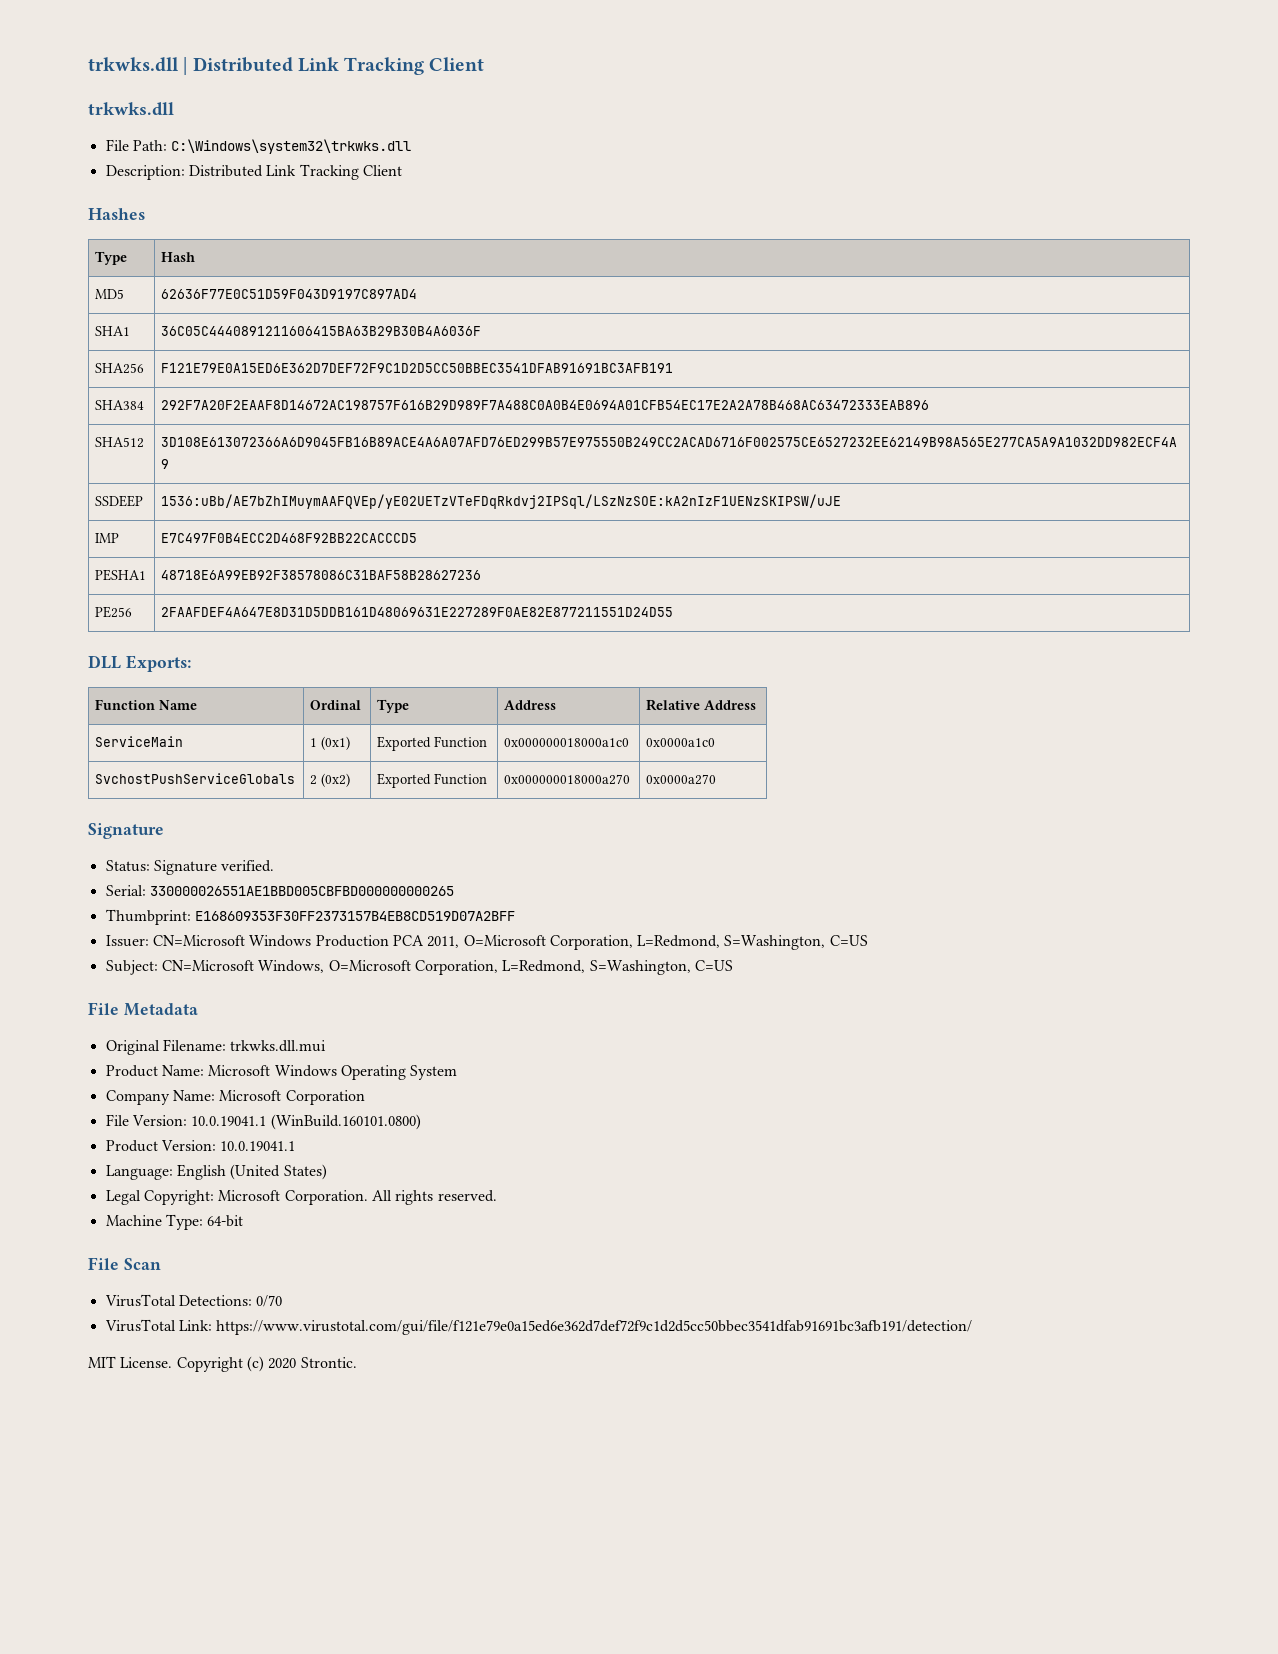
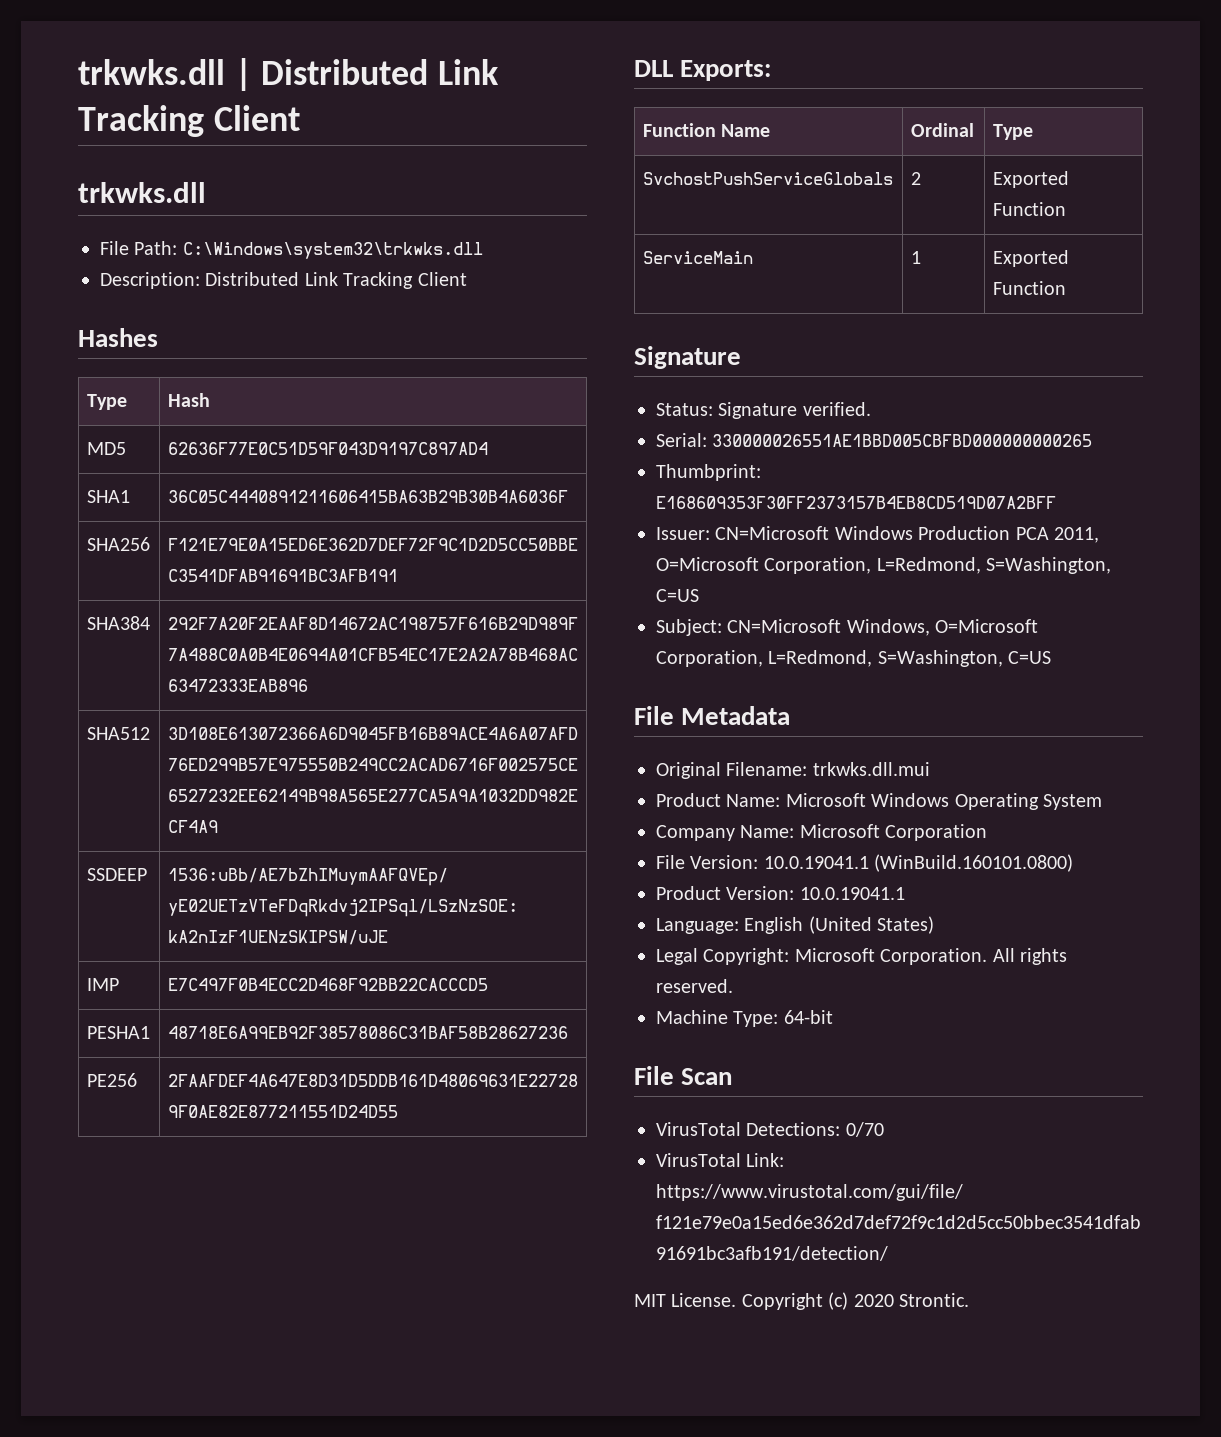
[504,700,557,710] [646,699,757,711] | Address | Relative Address -> [642,172,893,185] [910,172,921,185] [992,171,1069,188] [992,202,1066,216] // SvchostPushServiceGlobals | 2 | Exported Function
[321,736,351,750] [377,736,488,751] [504,738,630,747] [646,738,716,747] [95,773,296,784] [310,773,351,787] [377,773,488,788] [504,774,631,785] [646,774,717,785] (0x1) | Exported Function | 0x000000018000a1c0 | 0x0000a1c0 // SvchostPushServiceGlobals | 2 (0x2) | Exported Function | 0x000000018000a270 | 0x0000a270 -> [992,250,1069,267] [992,281,1066,295] | Exported Function

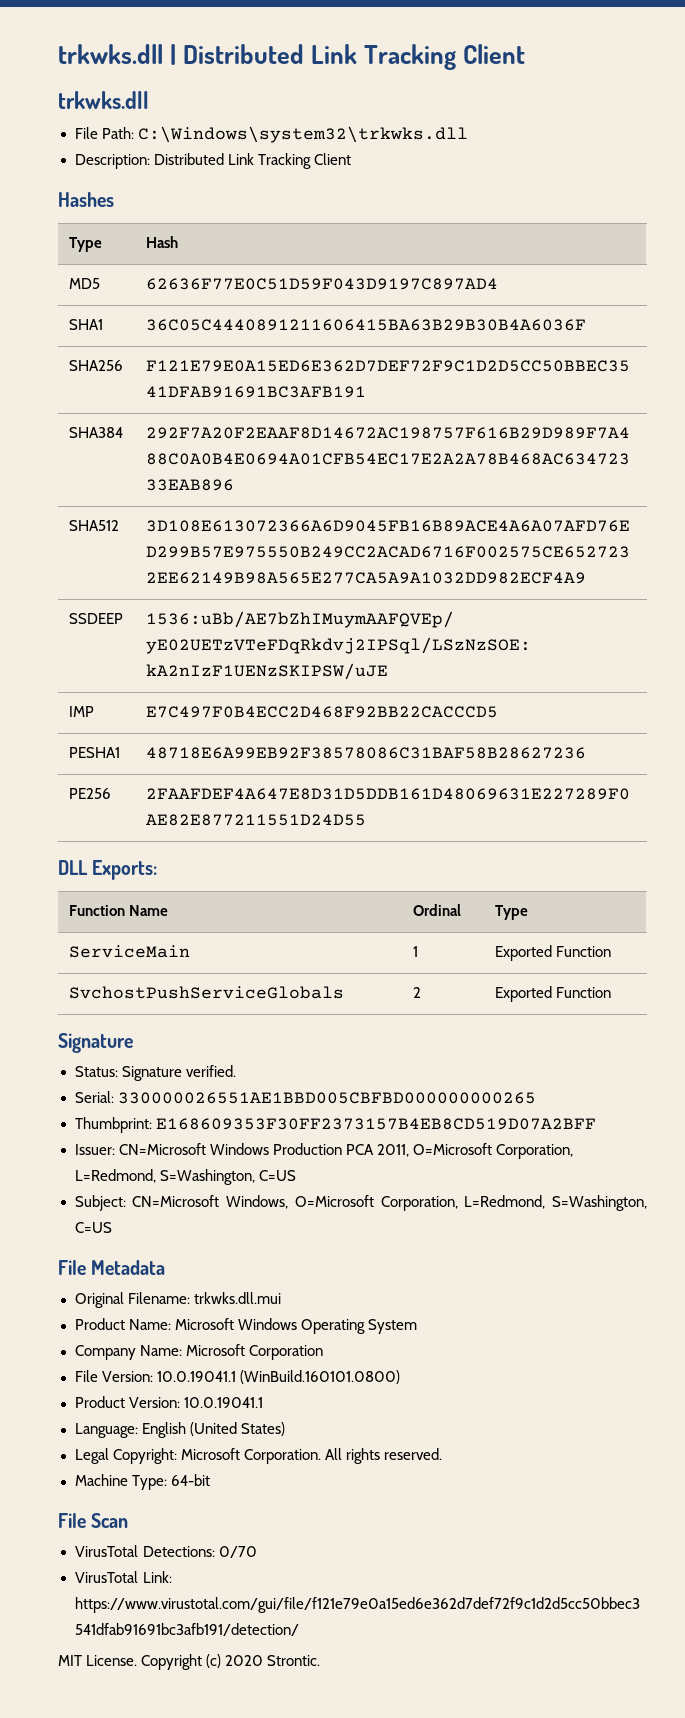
[642,172,893,185] [910,172,921,185] [992,171,1069,188] [992,202,1066,216] [642,251,753,264] [910,251,921,264] SvchostPushServiceGlobals | 2 | Exported Function // ServiceMain | 1 -> [69,945,191,958] [413,946,419,957] [495,945,612,961] [69,986,345,999] [413,987,422,998] ServiceMain | 1 | Exported Function // SvchostPushServiceGlobals | 2

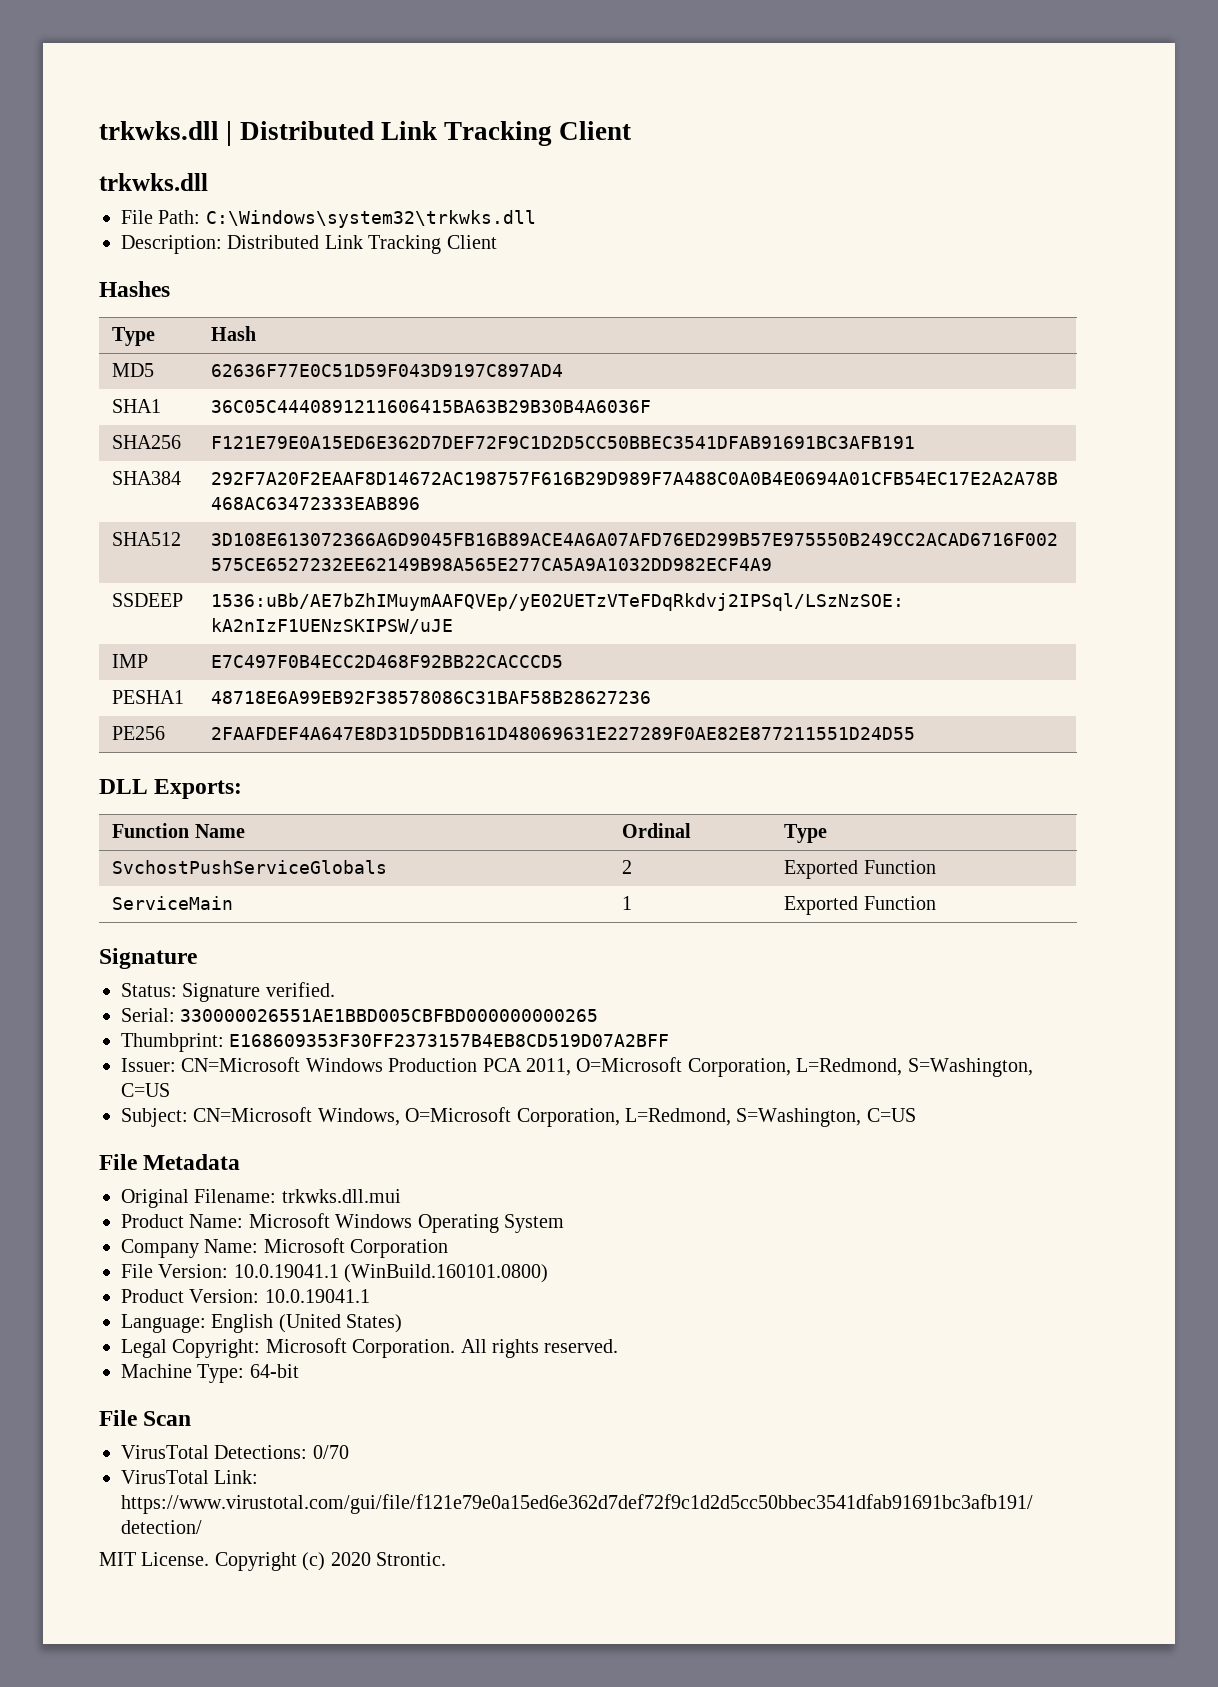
[69,945,191,958] [413,946,419,957] [495,945,612,961] [69,986,345,999] [413,987,422,998] ServiceMain | 1 | Exported Function // SvchostPushServiceGlobals | 2 -> [112,860,388,874] [622,860,633,874] [784,860,936,879] [112,896,234,910] [622,896,633,910] SvchostPushServiceGlobals | 2 | Exported Function // ServiceMain | 1

